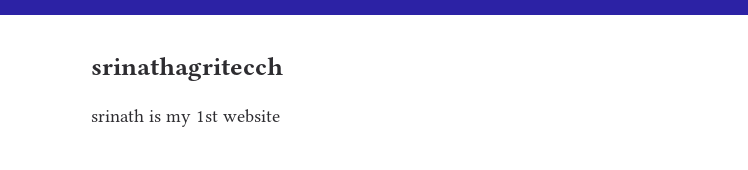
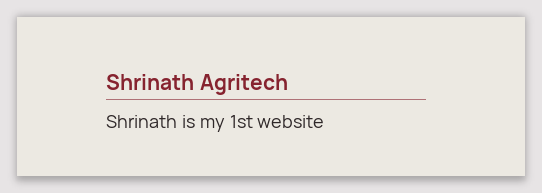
[91,57,283,81] [91,109,144,122] srinathagritecch // srinath -> [106,74,288,95] [106,115,177,128] Shrinath Agritech // Shrinath

